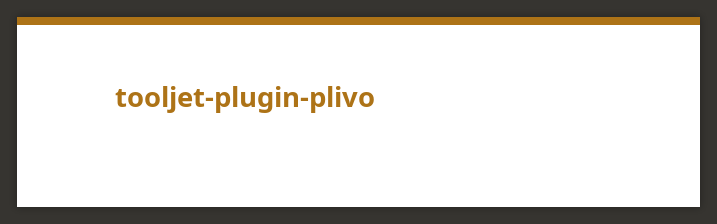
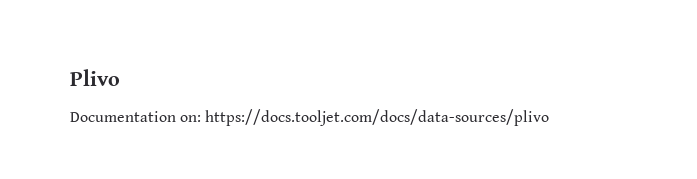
[115,86,375,113] tooljet-plugin-plivo -> [70,69,120,86] [70,109,550,126] Plivo // Documentation on: https://docs.tooljet.com/docs/data-sources/plivo

